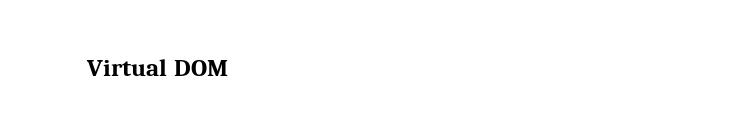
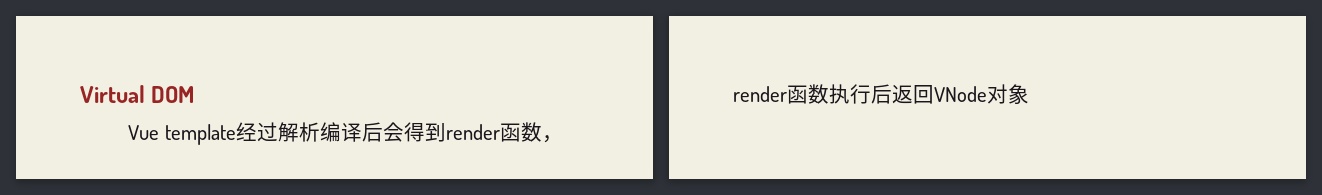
(228, 68) none -> [128,122,563,145] [733,84,1029,104] // Vue template经过解析编译后会得到render函数，render函数执行后返回VNode对象

